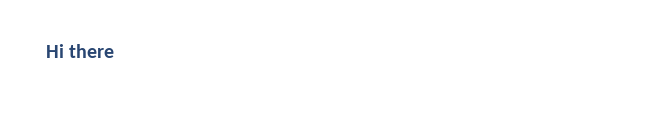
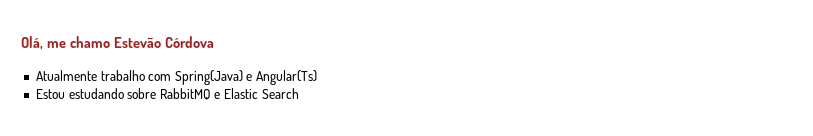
[46,44,115,58] Hi there -> [21,36,214,50] [35,70,318,85] [35,88,299,100] Olá, me chamo Estevão Córdova // Atualmente trabalho com Spring(Java) e Angular(Ts) // Estou estudando sobre RabbitMQ e Elastic Search

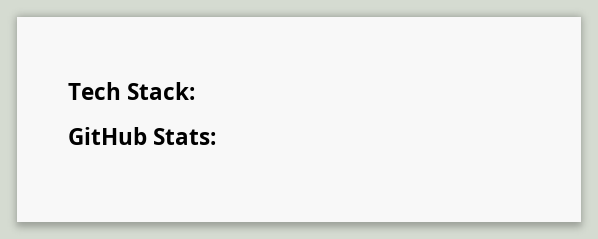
[21,36,214,50] [35,70,318,85] [35,88,299,100] Olá, me chamo Estevão Córdova // Atualmente trabalho com Spring(Java) e Angular(Ts) // Estou estudando sobre RabbitMQ e Elastic Search -> [68,82,196,100] [68,127,217,145] Tech Stack: // GitHub Stats:

